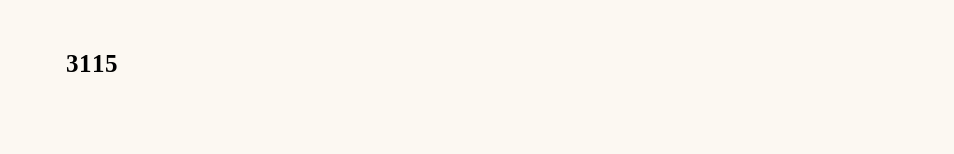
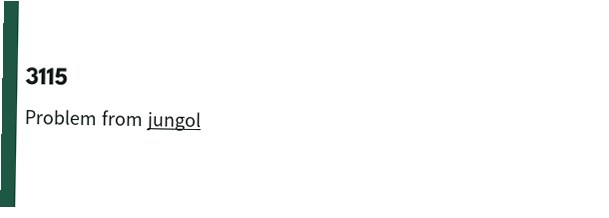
(118, 63) none -> [24,108,201,132] // Problem from jungol

